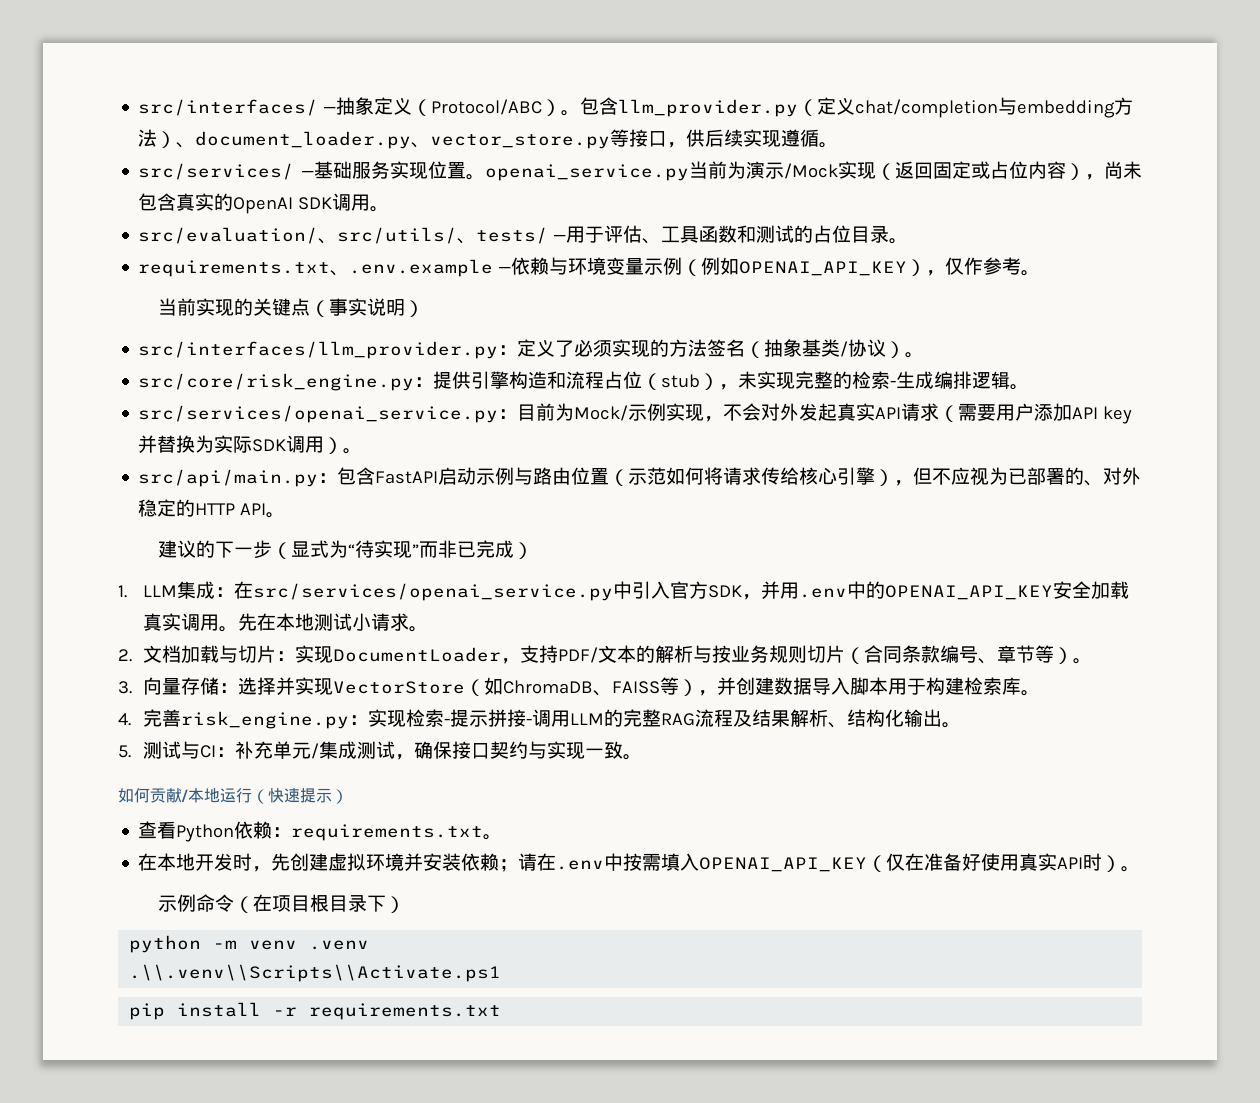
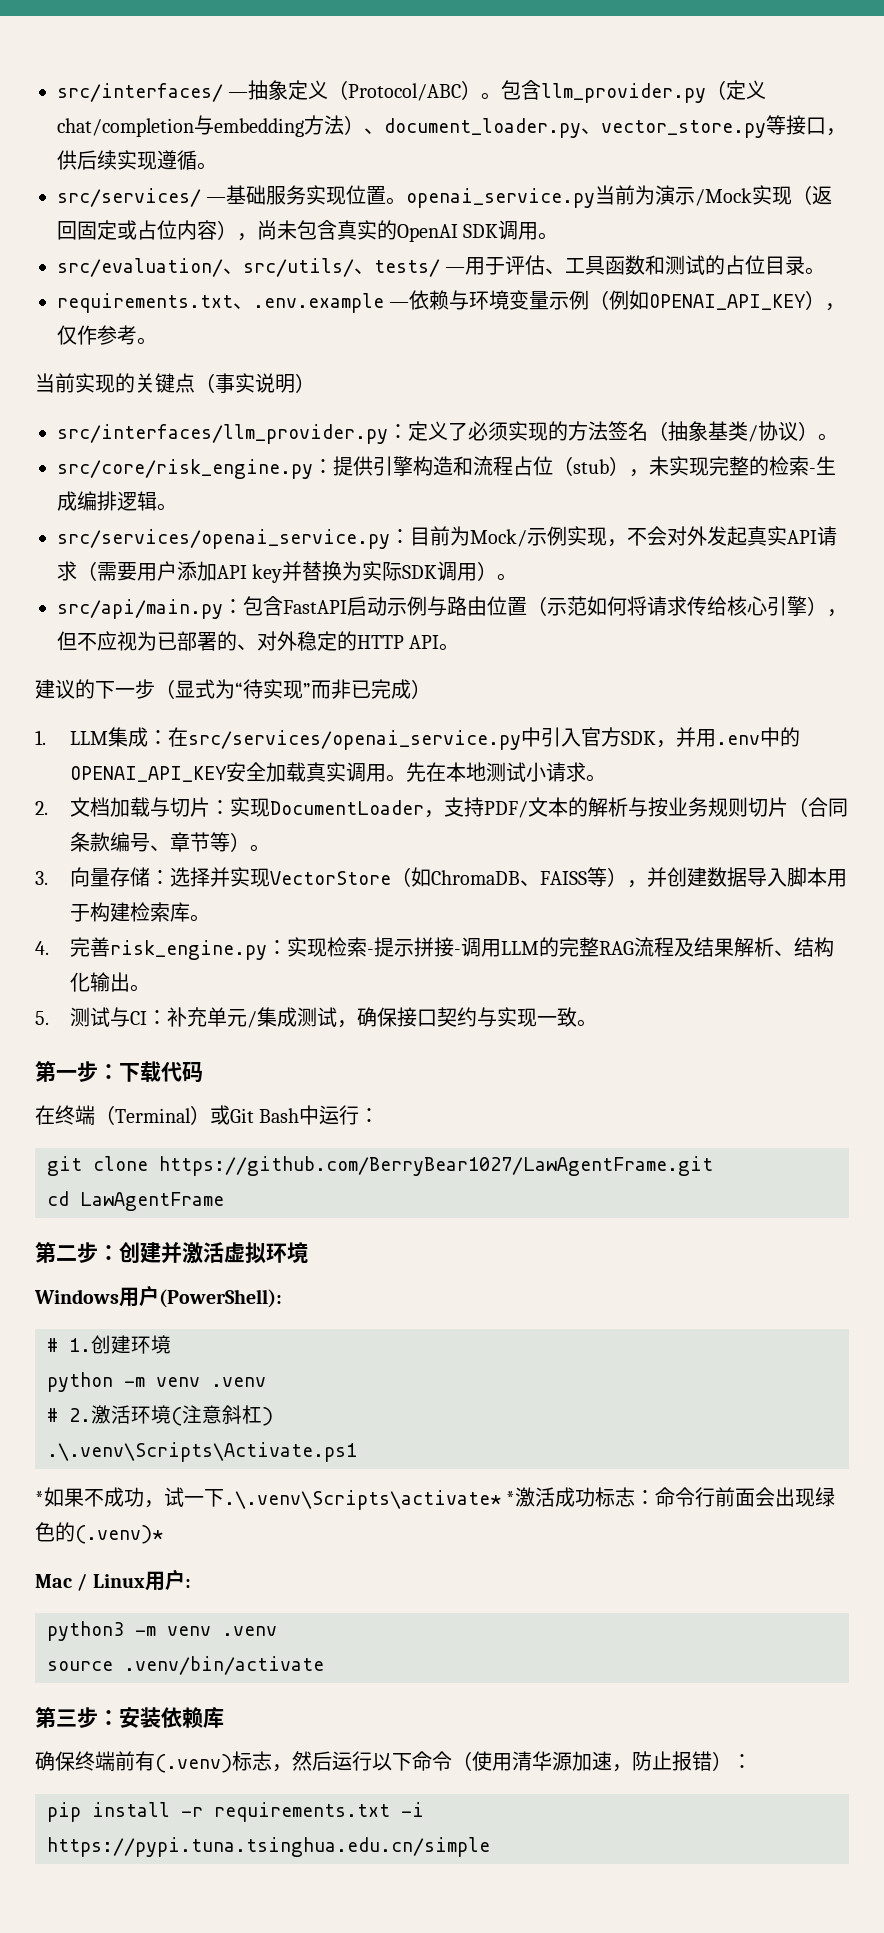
[118,788,348,804] [138,821,503,842] [138,853,1141,872] [157,894,405,913] [129,935,370,953] [129,964,502,982] 如何贡献/本地运行（快速提示） // 查看Python依赖：requirements.txt。 // 在本地开发时，先创建虚拟环境并安装依赖；请在.env中按需填入OPENAI_API_KEY（仅在准备好使用真实API时）。 // 示例命令（在项目根目录下） // python -m venv .venv // .\\.venv\\Scripts\\Activate.ps1 -> [35,1061,203,1083] [35,1105,380,1125] [47,1156,713,1176] [47,1191,224,1211] [35,1242,308,1264] [34,1285,282,1308] [47,1335,171,1354] [47,1372,266,1392] [47,1405,273,1426] [47,1442,357,1462] [35,1487,836,1510] [35,1522,163,1544] [35,1569,191,1591] [47,1621,277,1641] [47,1656,324,1675] [35,1707,224,1728] [35,1751,752,1773] 第一步：下载代码 // 在终端（Terminal）或Git Bash中运行： // git clone https://github.com/BerryBear1027/LawAgentFrame.git // cd LawAgentFrame // 第二步：创建并激活虚拟环境 // Windows用户(PowerShell): // # 1.创建环境 // python -m venv .venv // # 2.激活环境(注意斜杠) // .\.venv\Scripts\Activate.ps1 // *如果不成功，试一下.\.venv\Scripts\activate* *激活成功标志：命令行前面会出现绿色的(.venv)* // Mac / Linux用户: // python3 -m venv .venv // source .venv/bin/activate // 第三步：安装依赖库 // 确保终端前有(.venv)标志，然后运行以下命令（使用清华源加速，防止报错）：
(502, 1011) none -> [401,1802,424,1817] [47,1837,490,1857] -i https://pypi.tuna.tsinghua.edu.cn/simple

